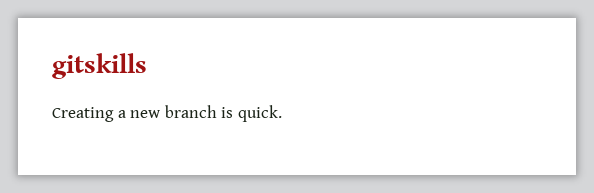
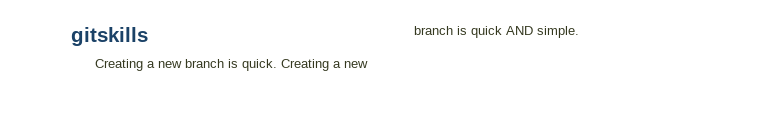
(282, 113) none -> [281,59,369,71] [414,26,579,38] Creating a new branch is quick AND simple.

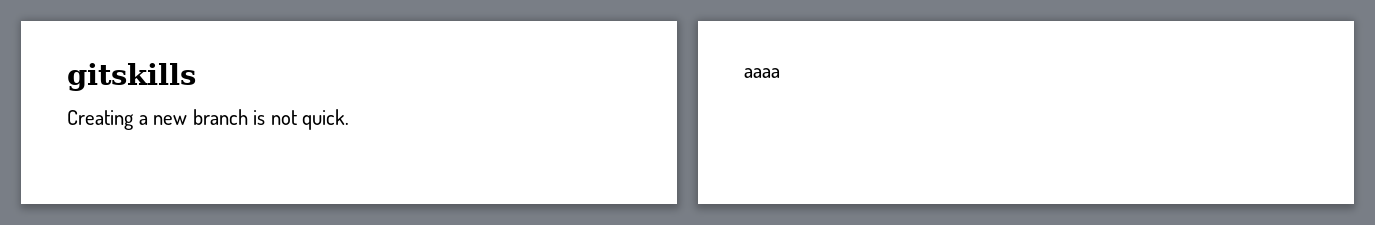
(239, 63) none -> [270,110,297,125] not
[281,59,369,71] [414,26,579,38] Creating a new branch is quick AND simple. -> [744,68,780,78] // aaaa

